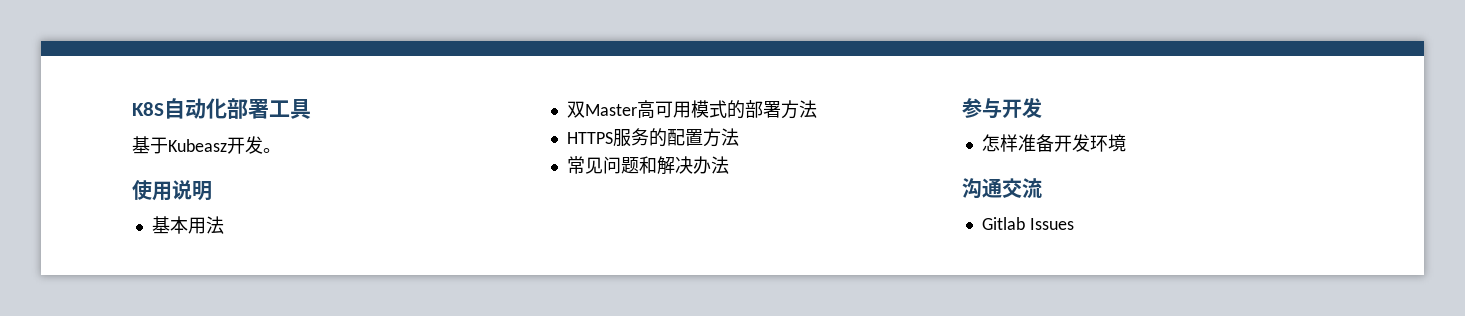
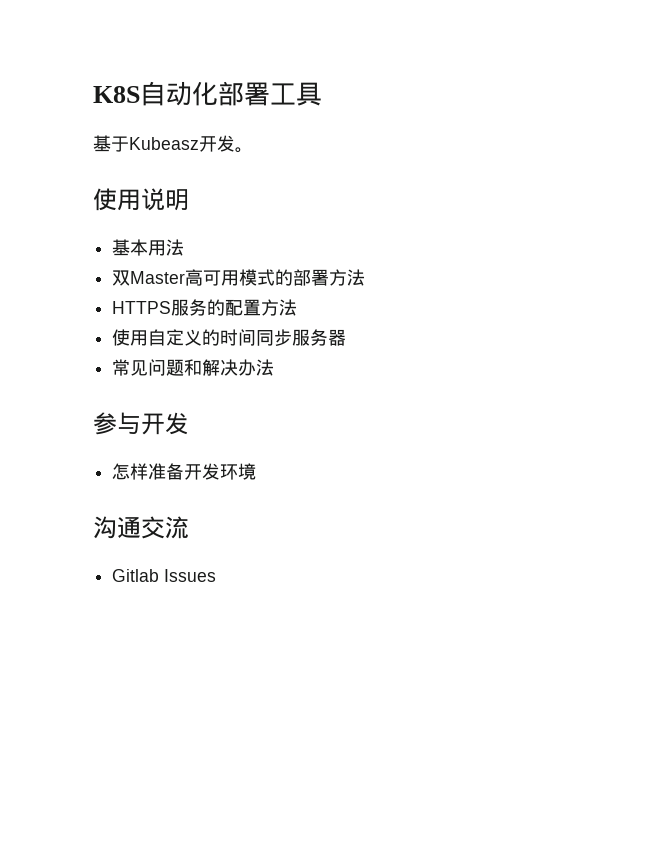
(739, 137) none -> [112,329,347,346] // 使用自定义的时间同步服务器

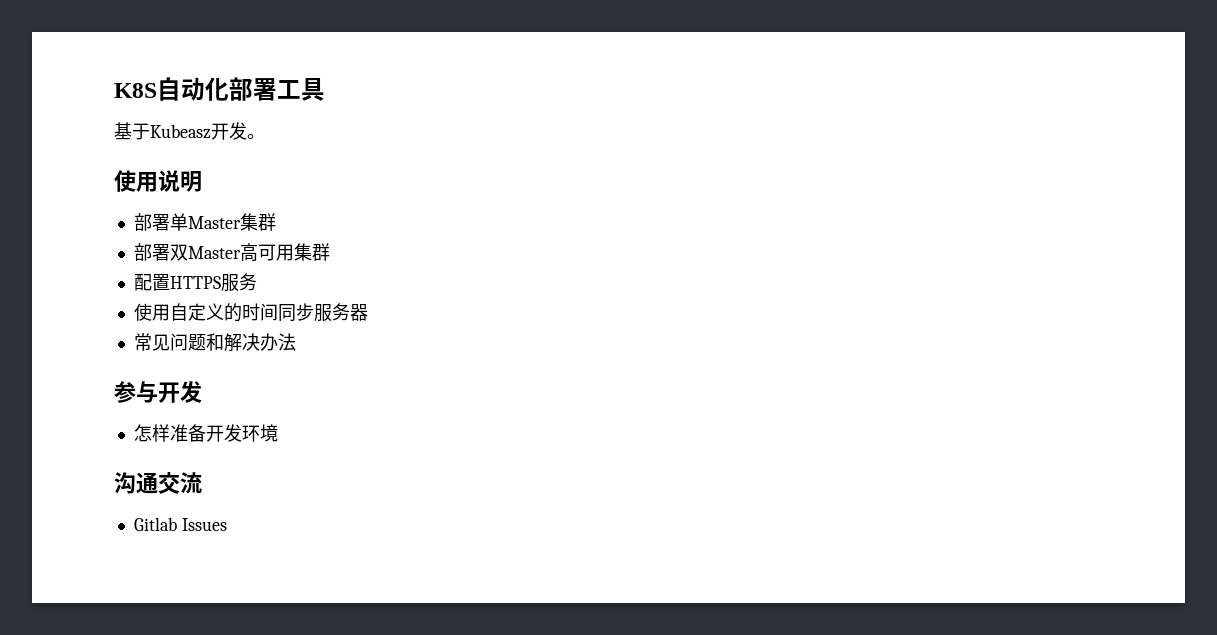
[112,239,185,256] [112,269,366,286] 基本用法 // 双Master高可用模式的部署方法 // -> [133,213,276,231] [133,243,330,262] [133,274,170,291] 部署单Master集群 // 部署双Master高可用集群 // 配置
[207,299,298,316] 的配置方法 -> (257, 282) none

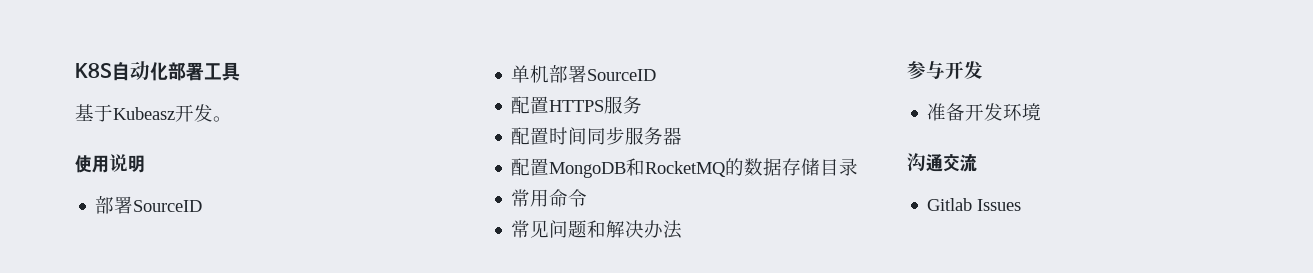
[169,213,276,231] [133,243,330,262] 单Master集群 // 部署双Master高可用集群 -> [133,200,203,212] [511,65,657,83] SourceID // 单机部署SourceID
[133,303,242,322] 使用自定义的 -> [511,127,550,145] 配置
(368, 312) none -> [511,158,859,178] [511,189,588,207] // 配置MongoDB和RocketMQ的数据存储目录 // 常用命令
[133,424,170,442] 怎样 -> (983, 70) none

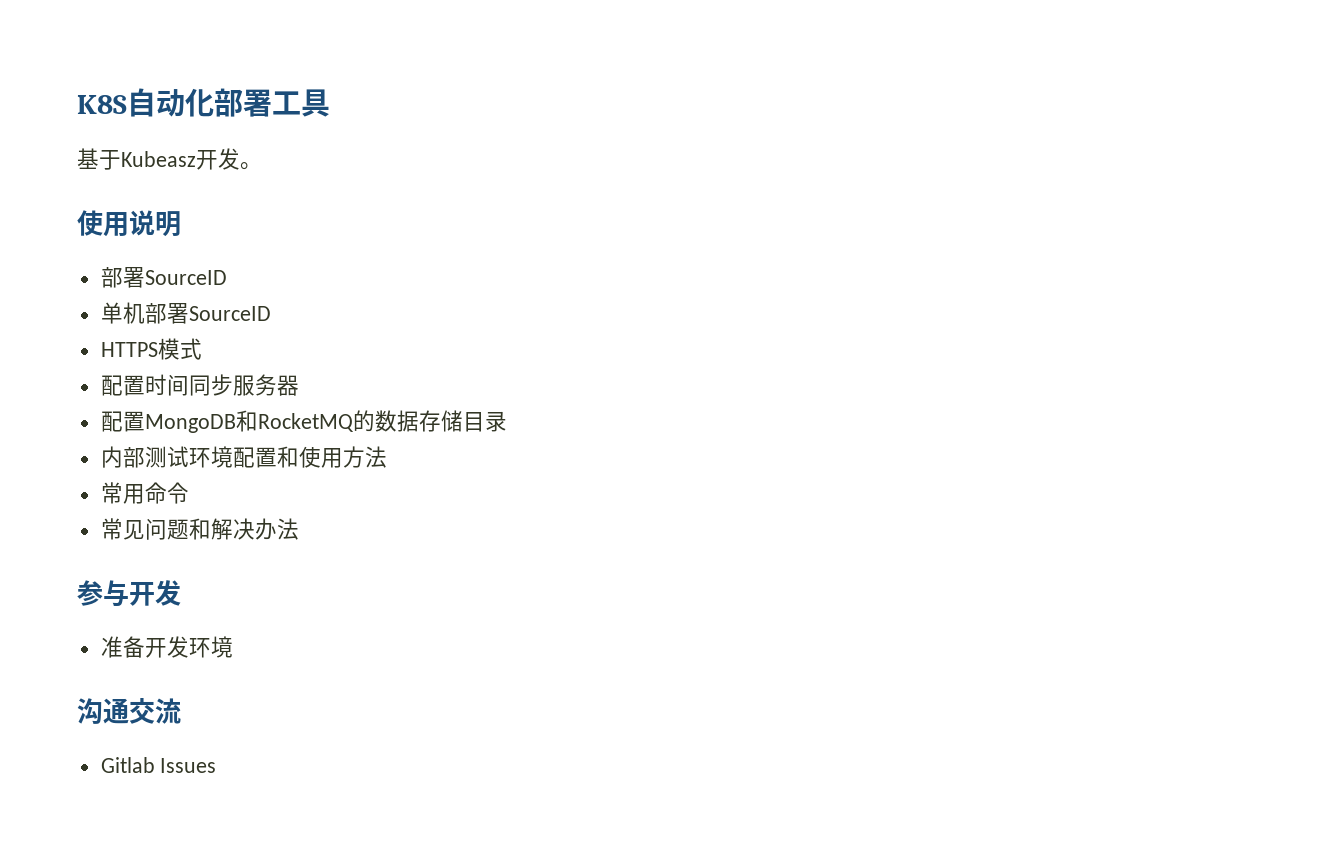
[511,96,643,114] 配置HTTPS服务 -> [100,338,202,360] HTTPS模式
(859, 167) none -> [100,446,387,468] // 内部测试环境配置和使用方法

